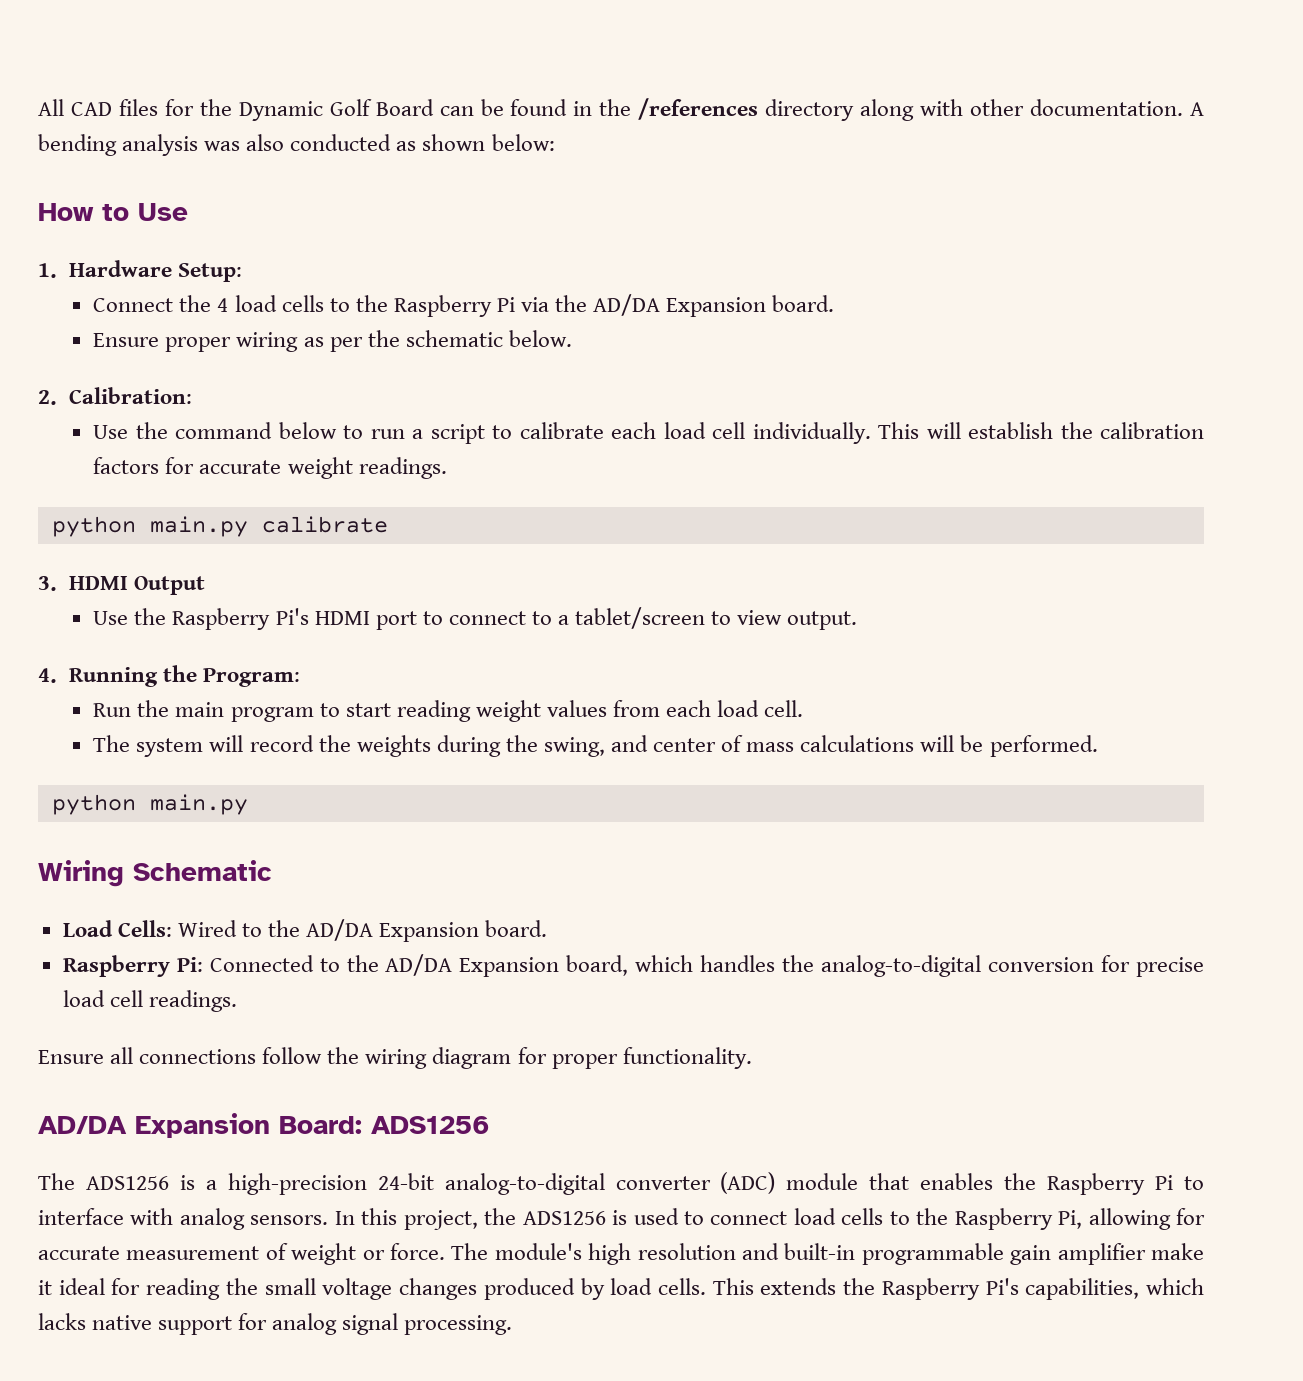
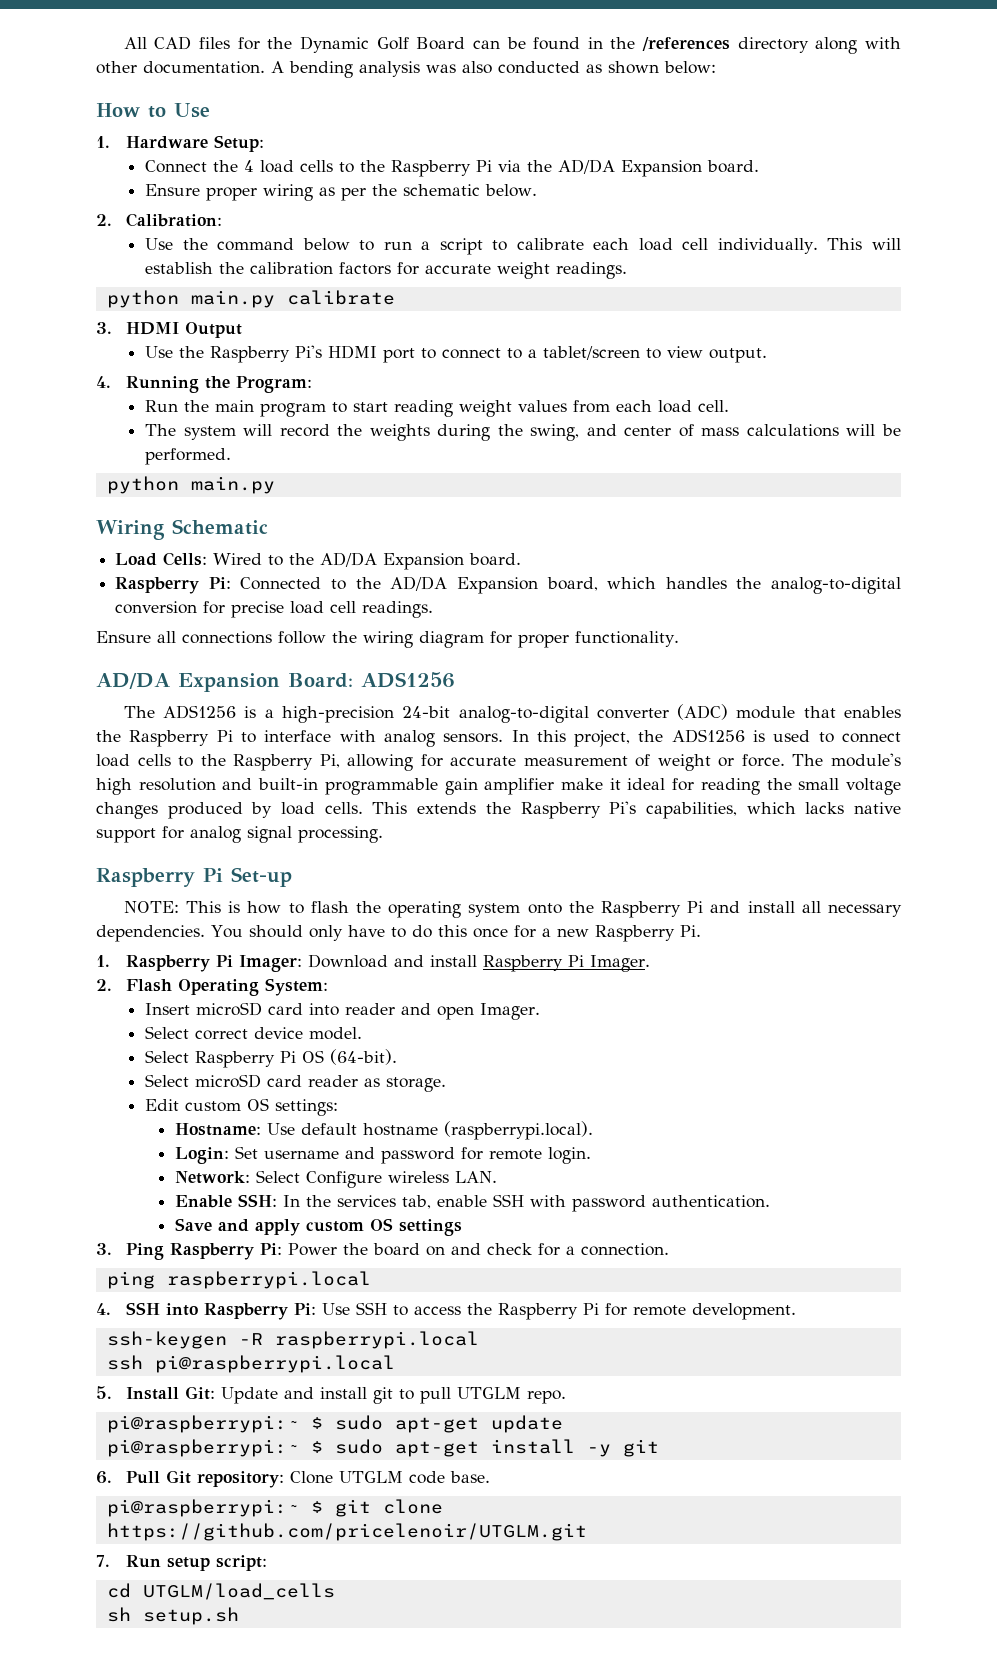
(513, 1325) none -> [96,867,292,887] [123,901,903,918] [96,925,701,942] [96,954,650,972] [96,978,328,996] [145,1002,541,1020] [145,1026,363,1040] [145,1049,398,1068] [145,1074,447,1092] [145,1098,339,1116] [175,1121,594,1140] [175,1146,592,1164] [175,1170,498,1188] [175,1194,771,1212] [175,1218,463,1236] [96,1243,669,1260] [106,1271,371,1289] [96,1302,796,1320] [106,1331,479,1349] [106,1355,395,1373] [96,1386,566,1404] [106,1415,563,1433] [106,1439,659,1457] [96,1470,490,1488] [106,1499,443,1517] [106,1523,587,1541] [96,1555,267,1571] [106,1583,335,1600] [106,1607,239,1625] // Raspberry Pi Set-up // NOTE: This is how to flash the operating system onto the Raspberry Pi and install all necessary dependencies. You should only have to do this once for a new Raspberry Pi. // 1. Raspberry Pi Imager: Download and install Raspberry Pi Imager. // 2. Flash Operating System: // Insert microSD card into reader and open Imager. // Select correct device model. // Select Raspberry Pi OS (64-bit). // Select microSD card reader as storage. // Edit custom OS settings: // Hostname: Use default hostname (raspberrypi.local). // Login: Set username and password for remote login. // Network: Select Configure wireless LAN. // Enable SSH: In the services tab, enable SSH with password authentication. // Save and apply custom OS settings // 3. Ping Raspberry Pi: Power the board on and check for a connection. // ping raspberrypi.local // 4. SSH into Raspberry Pi: Use SSH to access the Raspberry Pi for remote development. // ssh-keygen -R raspberrypi.local // ssh pi@raspberrypi.local // 5. Install Git: Update and install git to pull UTGLM repo. // pi@raspberrypi:~ $ sudo apt-get update // pi@raspberrypi:~ $ sudo apt-get install -y git // 6. Pull Git repository: Clone UTGLM code base. // pi@raspberrypi:~ $ git clone https://github.com/pricelenoir/UTGLM.git // 7. Run setup script: // cd UTGLM/load_cells // sh setup.sh

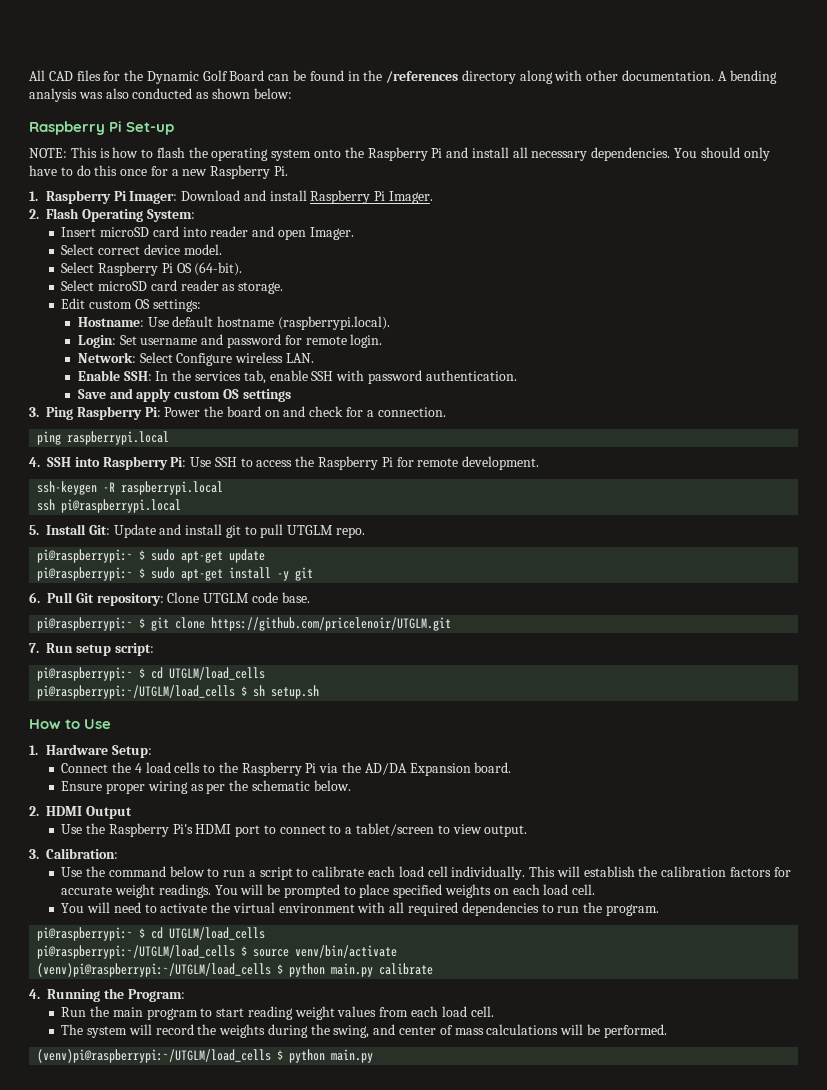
[96,103,210,118] [96,135,264,152] [145,159,760,177] [145,184,538,201] [96,213,222,227] [145,238,901,255] [145,262,628,279] [106,290,395,308] [96,322,242,338] [145,345,768,363] [96,376,312,393] [145,400,730,417] [145,424,902,441] [145,448,232,465] [106,476,275,494] [96,519,268,540] [115,552,522,570] [115,576,902,594] [115,601,434,618] [96,631,679,648] [96,672,455,692] [123,704,901,723] [96,729,901,747] [96,753,901,771] [96,778,901,795] [96,801,902,819] [96,826,383,843] // How to Use // 1. Hardware Setup: // Connect the 4 load cells to the Raspberry Pi via the AD/DA Expansion board. // Ensure proper wiring as per the schematic below. // 2. Calibration: // Use the command below to run a script to calibrate each load cell individually. This will establish the calibration factors for accurate weight readings. // python main.py calibrate // 3. HDMI Output // Use the Raspberry Pi's HDMI port to connect to a tablet/screen to view output. // 4. Running the Program: // Run the main program to start reading weight values from each load cell. // The system will record the weights during the swing, and center of mass calculations will be performed. // python main.py // Wiring Schematic // Load Cells: Wired to the AD/DA Expansion board. // Raspberry Pi: Connected to the AD/DA Expansion board, which handles the analog-to-digital conversion for precise load cell readings. // Ensure all connections follow the wiring diagram for proper functionality. // AD/DA Expansion Board: ADS1256 // The ADS1256 is a high-precision 24-bit analog-to-digital converter (ADC) module that enables the Raspberry Pi to interface with analog sensors. In this project, the ADS1256 is used to connect load cells to the Raspberry Pi, allowing for accurate measurement of weight or force. The module's high resolution and built-in programmable gain amplifier make it ideal for reading the small voltage changes produced by load cells. This extends the Raspberry Pi's capabilities, which lacks native support for analog signal processing. -> (292, 93) none
[106,1583,335,1600] cd UTGLM/load_cells // -> [37,667,266,681] [37,685,248,699] pi@raspberrypi:~ $ cd UTGLM/load_cells // pi@raspberrypi:~/UTGLM/load_cells $
(239, 1616) none -> [29,719,112,729] [29,744,152,758] [61,762,512,776] [61,780,351,794] [29,806,132,819] [61,823,528,837] [29,848,118,859] [61,866,791,880] [61,884,596,898] [61,902,659,916] [37,927,266,941] [37,945,398,959] [37,963,434,977] [29,988,185,1002] [61,1006,494,1020] [61,1024,667,1038] [37,1049,374,1063] // How to Use // 1. Hardware Setup: // Connect the 4 load cells to the Raspberry Pi via the AD/DA Expansion board. // Ensure proper wiring as per the schematic below. // 2. HDMI Output // Use the Raspberry Pi's HDMI port to connect to a tablet/screen to view output. // 3. Calibration: // Use the command below to run a script to calibrate each load cell individually. This will establish the calibration factors for accurate weight readings. You will be prompted to place specified weights on each load cell. // You will need to activate the virtual environment with all required dependencies to run the program. // pi@raspberrypi:~ $ cd UTGLM/load_cells // pi@raspberrypi:~/UTGLM/load_cells $ source venv/bin/activate // (venv)pi@raspberrypi:~/UTGLM/load_cells $ python main.py calibrate // 4. Running the Program: // Run the main program to start reading weight values from each load cell. // The system will record the weights during the swing, and center of mass calculations will be performed. // (venv)pi@raspberrypi:~/UTGLM/load_cells $ python main.py

